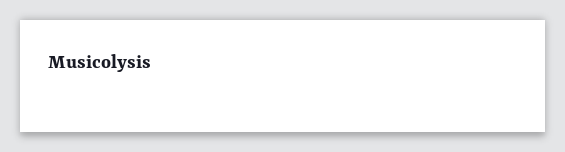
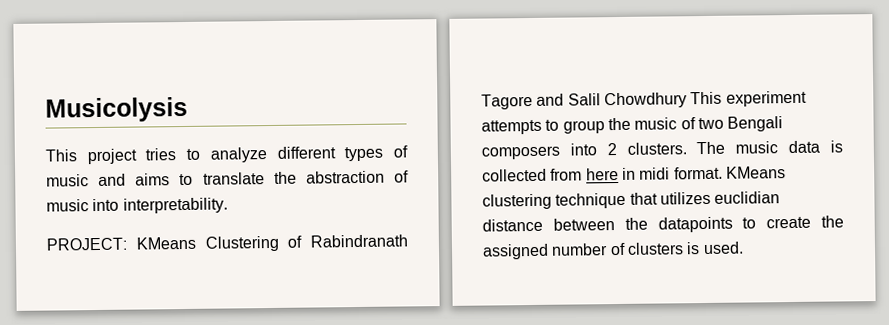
(151, 63) none -> [45,145,409,165] [46,170,409,187] [46,197,228,214] [46,234,408,252] [481,90,807,110] [481,116,784,135] [481,140,843,160] [482,166,786,182] [482,191,781,210] [482,215,844,233] [482,241,744,260] // This project tries to analyze different types of music and aims to translate the abstraction of music into interpretability. // PROJECT: KMeans Clustering of Rabindranath Tagore and Salil Chowdhury This experiment attempts to group the music of two Bengali composers into 2 clusters. The music data is collected from here in midi format. KMeans clustering technique that utilizes euclidian distance between the datapoints to create the assigned number of clusters is used.

